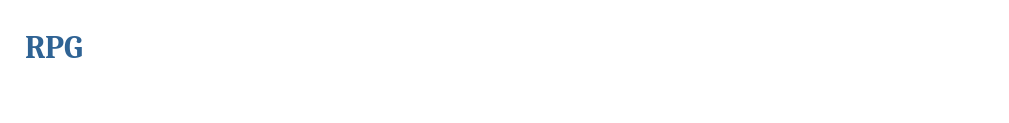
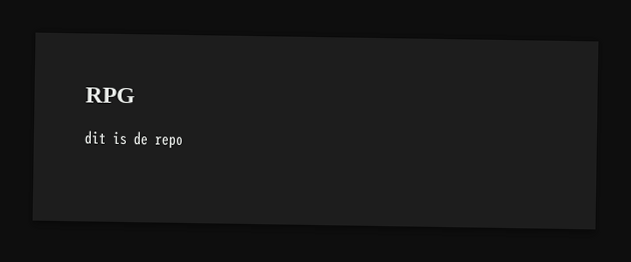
(83, 47) none -> [84,130,183,149] // dit is de repo

